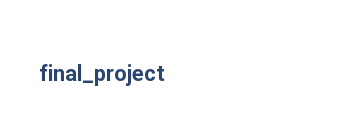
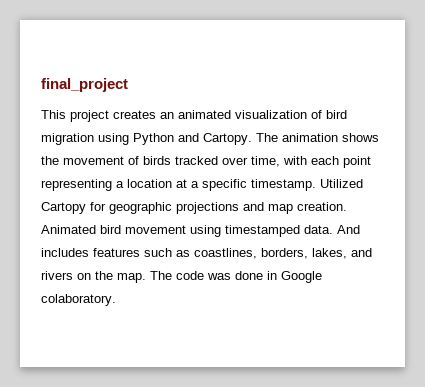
(165, 75) none -> [41,110,347,122] [41,133,379,145] [41,156,371,168] [41,179,363,191] [41,202,347,214] [41,225,360,237] [41,248,372,259] [41,271,322,283] [41,294,116,306] // This project creates an animated visualization of bird migration using Python and Cartopy. The animation shows the movement of birds tracked over time, with each point representing a location at a specific timestamp. Utilized Cartopy for geographic projections and map creation. Animated bird movement using timestamped data. And includes features such as coastlines, borders, lakes, and rivers on the map. The code was done in Google colaboratory.

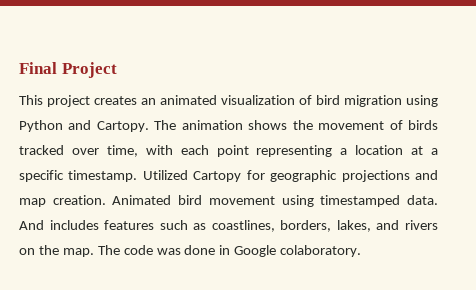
[41,78,128,92] final_project -> [19,62,117,78] Final Project

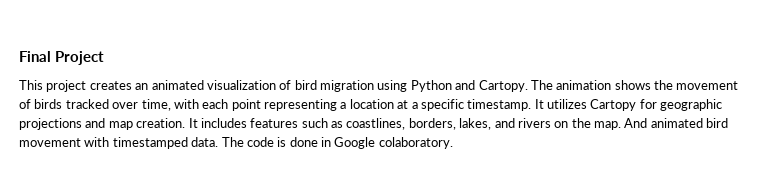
[142,170,188,180] Utilized -> [534,99,587,109] It utilizes
[112,195,438,207] [19,220,44,230] Animated bird movement using timestamped data. And -> [188,118,198,128] It
(94, 252) none -> [624,118,729,128] [19,137,219,149] And animated bird movement with timestamped data.
[156,248,181,255] was -> [277,137,287,147] is

